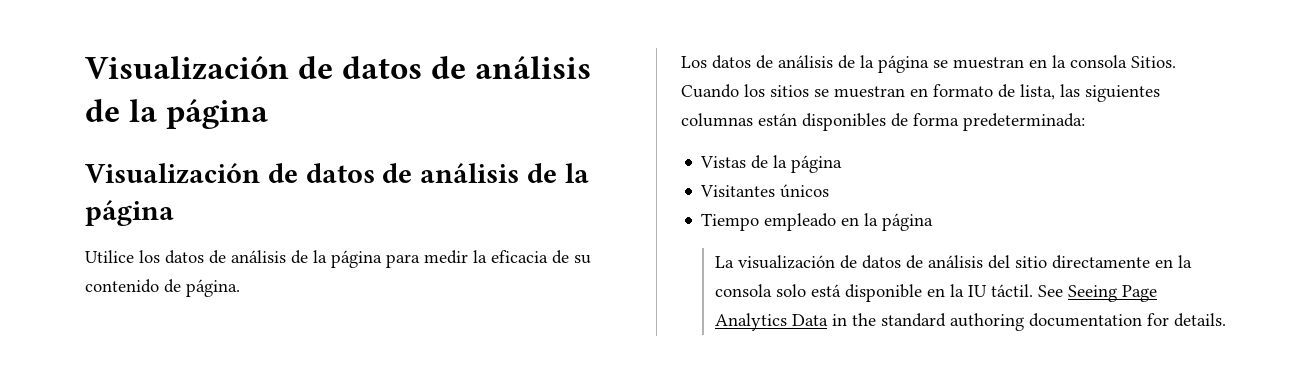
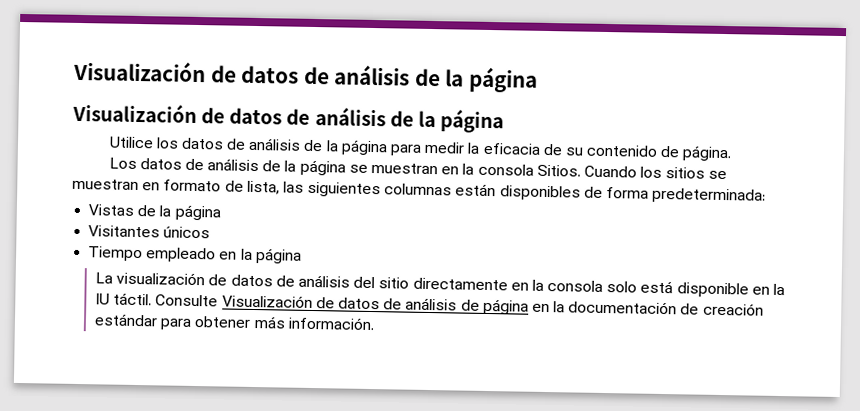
[1037,285,1157,302] [714,313,1226,331] See Seeing Page Analytics Data in the standard authoring documentation for details. -> [155,294,764,316] [94,313,375,331] Consulte Visualización de datos de análisis de página en la documentación de creación estándar para obtener más información.

